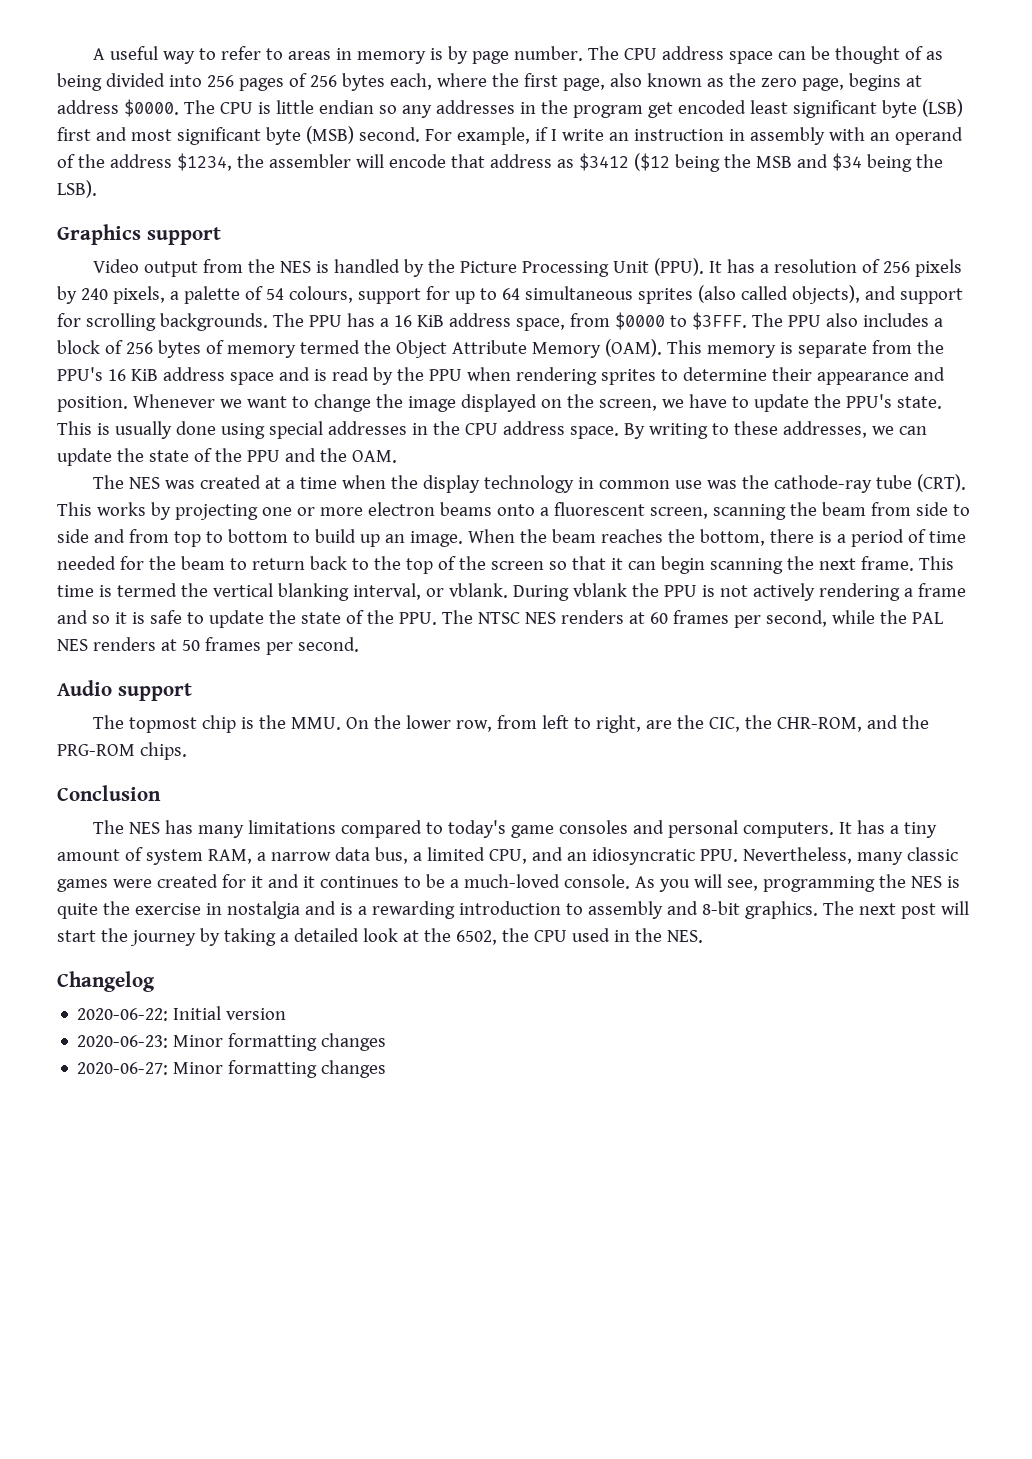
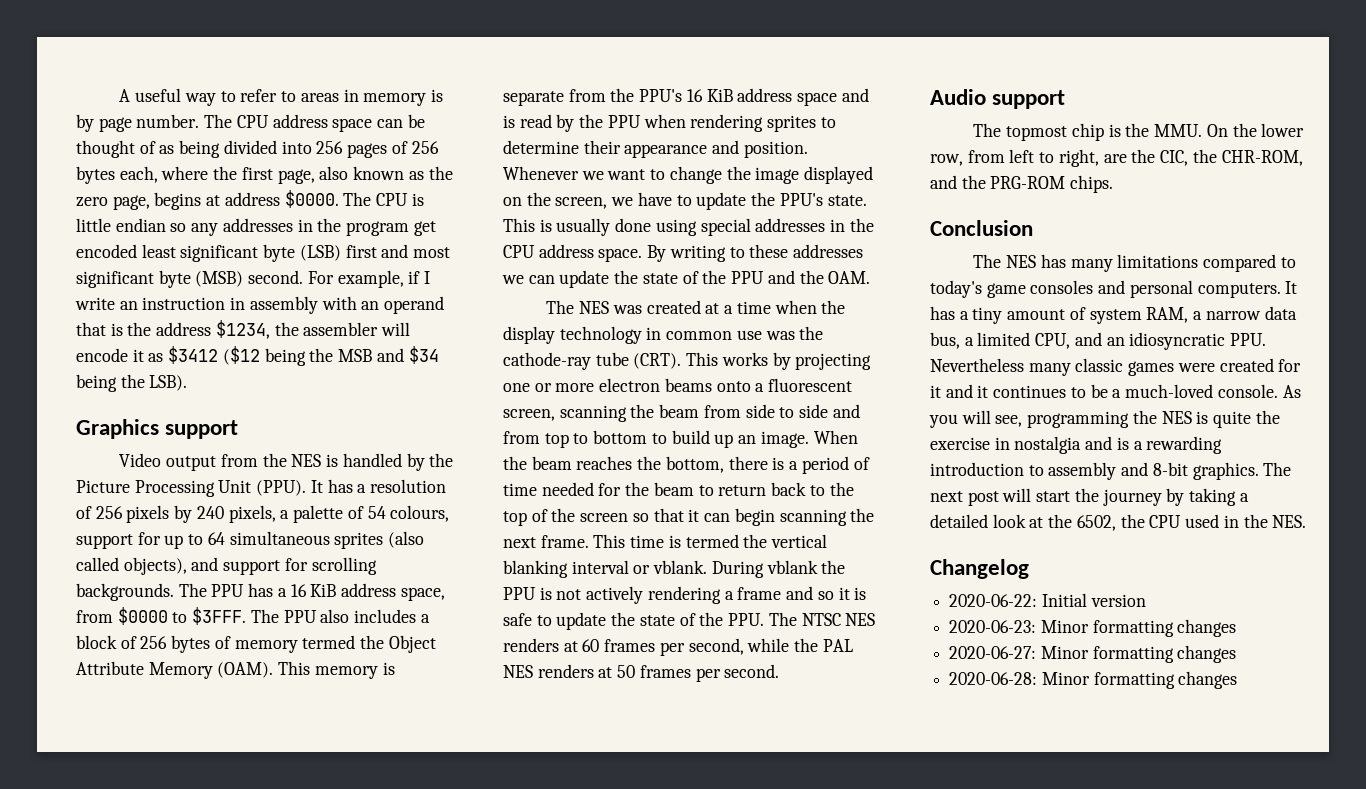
[57,154,75,168] of -> [76,322,123,336] that is
[450,154,552,168] that address -> [132,349,144,362] it
[782,421,867,438] addresses, -> [793,244,864,258] addresses
[352,583,421,600] interval, -> [571,560,629,574] interval
[742,847,852,864] Nevertheless, -> [930,358,1024,372] Nevertheless
(387, 1069) none -> [949,671,1238,689] // 2020-06-28: Minor formatting changes

